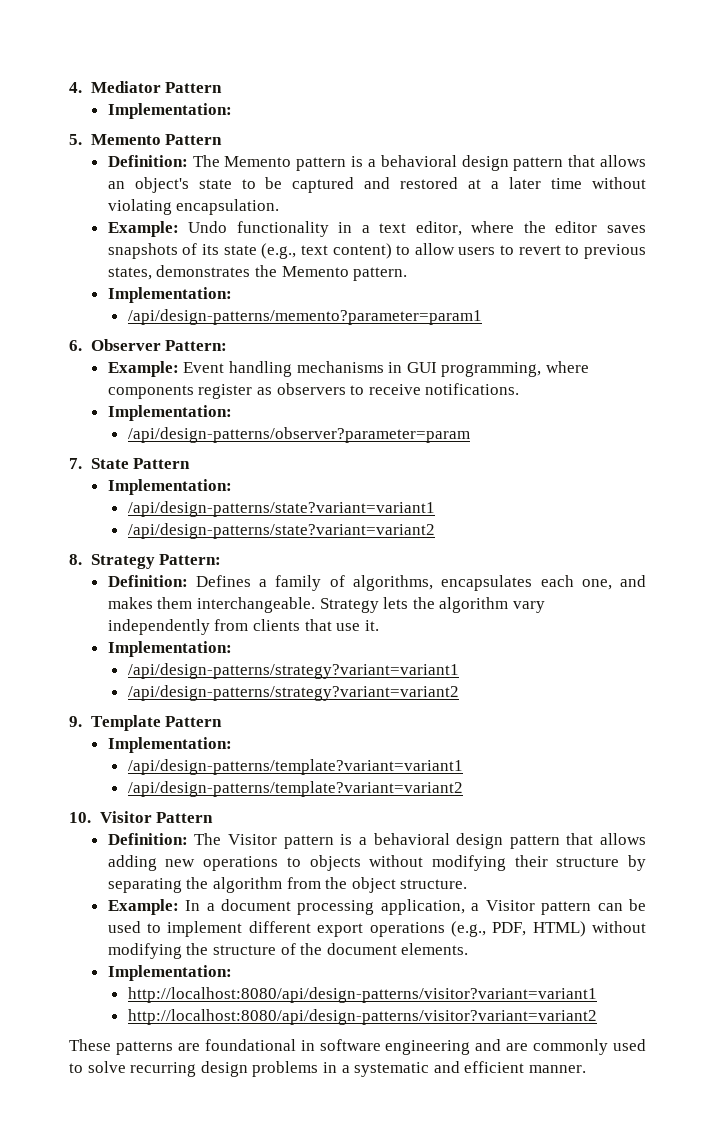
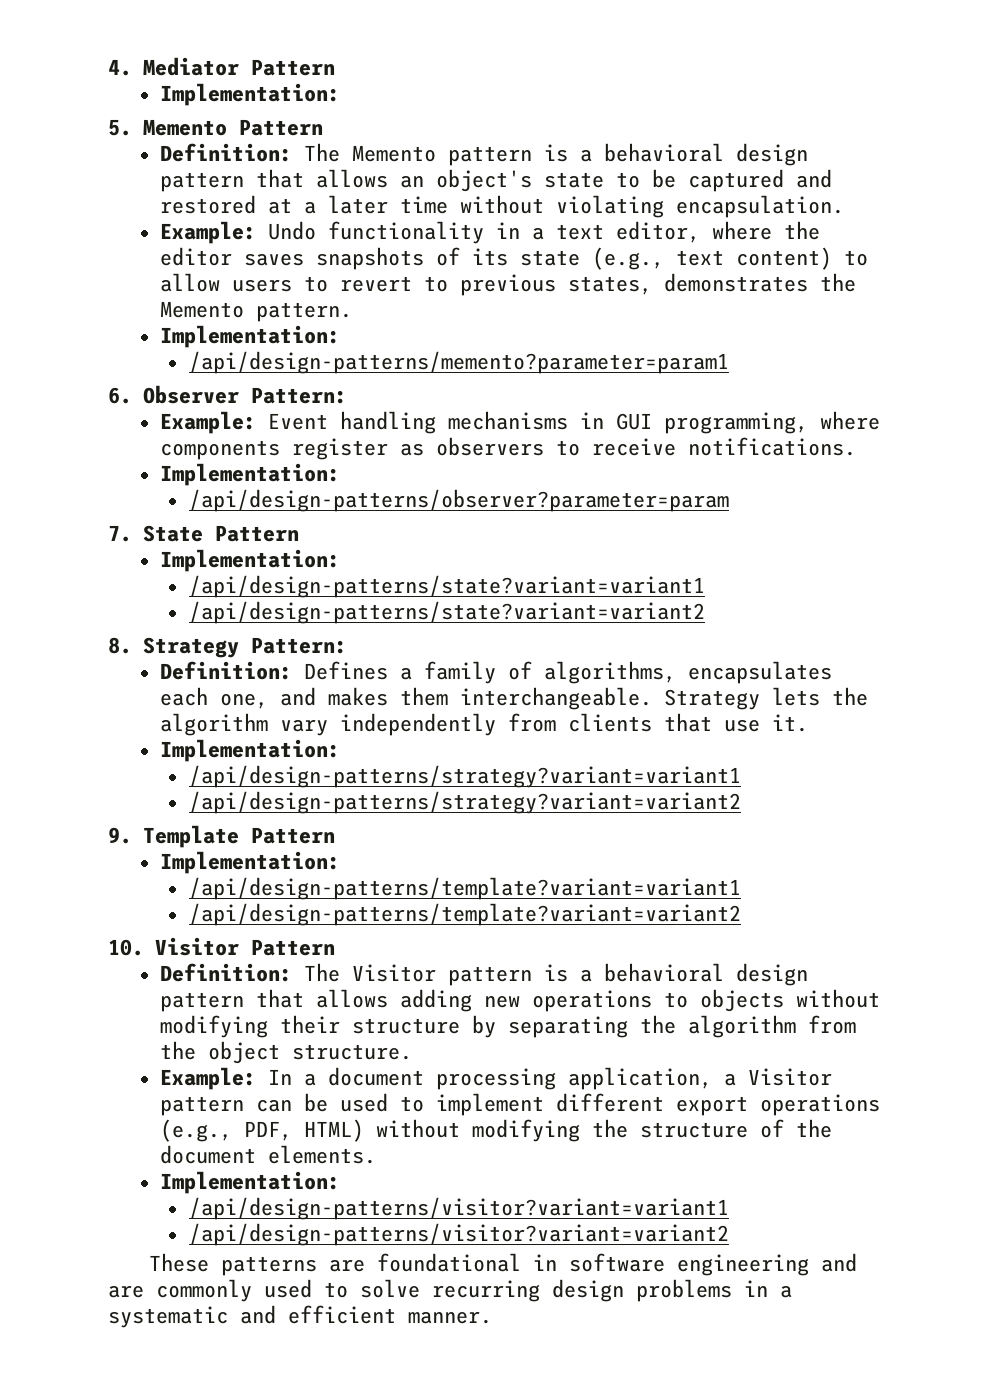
[127,987,597,1003] [127,1009,597,1025] http://localhost:8080/api/design-patterns/visitor?variant=variant1 // http://localhost:8080/api/design-patterns/visitor?variant=variant2 -> [188,1197,729,1220] [188,1223,729,1246] /api/design-patterns/visitor?variant=variant1 // /api/design-patterns/visitor?variant=variant2

